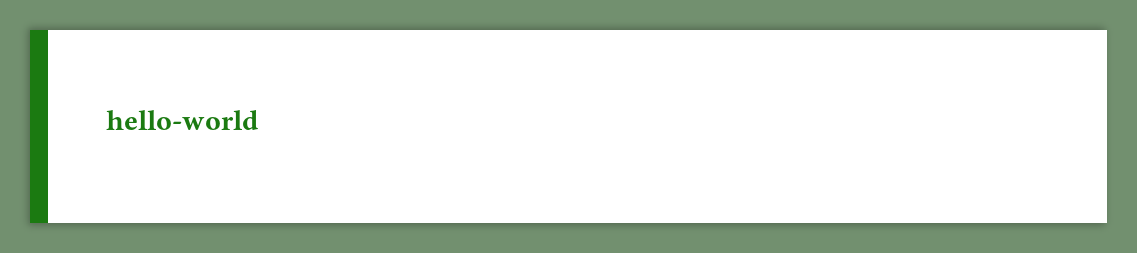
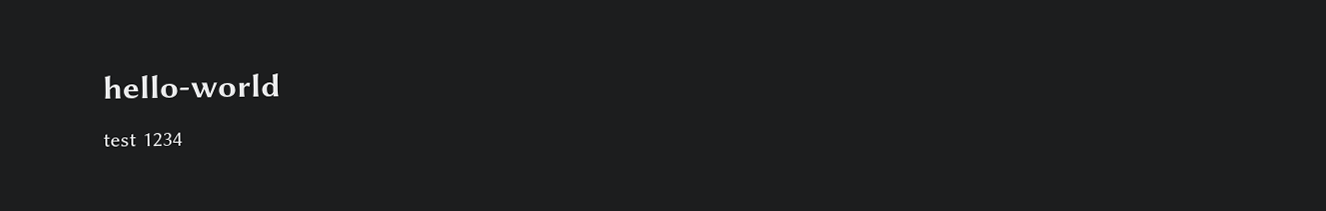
(258, 120) none -> [103,132,183,148] // test 1234

